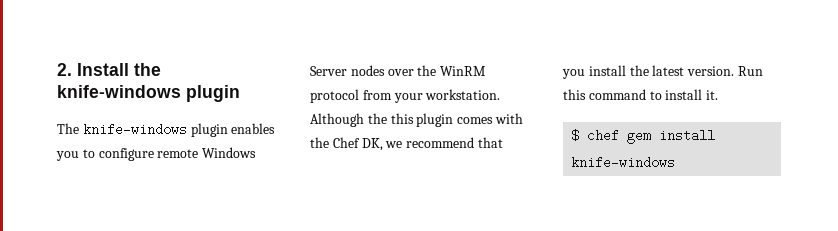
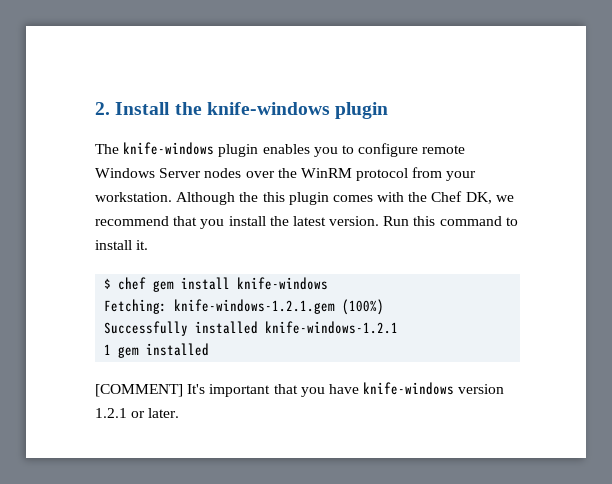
(676, 162) none -> [104,299,385,315] [104,321,399,336] [104,343,210,358] [95,382,505,397] [95,408,180,418] // Fetching: knife-windows-1.2.1.gem (100%) // Successfully installed knife-windows-1.2.1 // 1 gem installed // [COMMENT] It's important that you have knife-windows version 1.2.1 or later.

